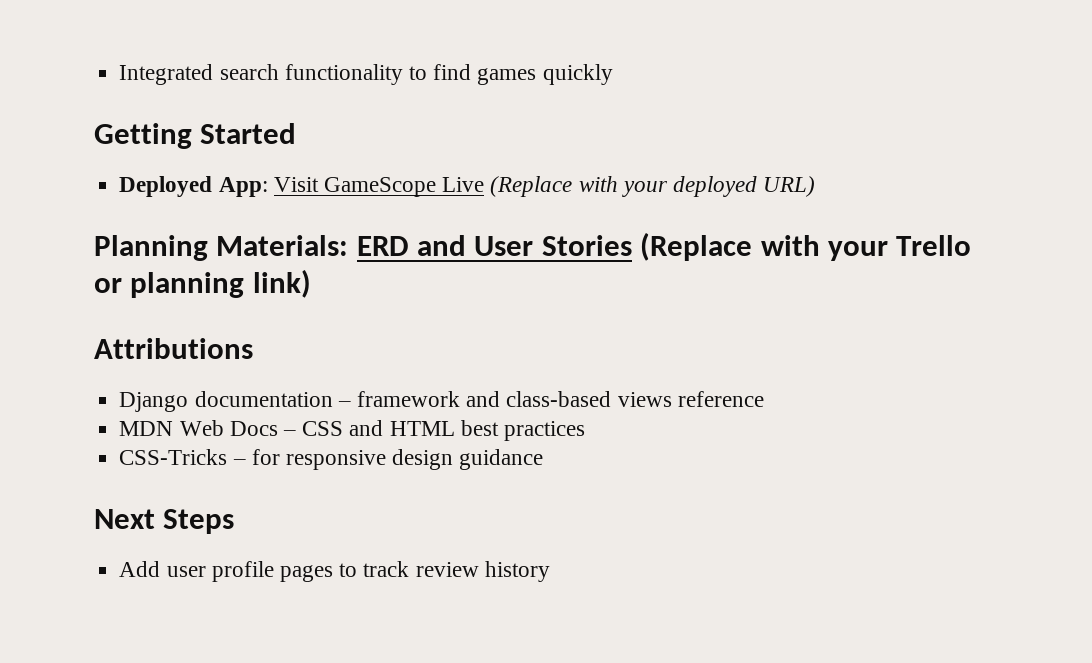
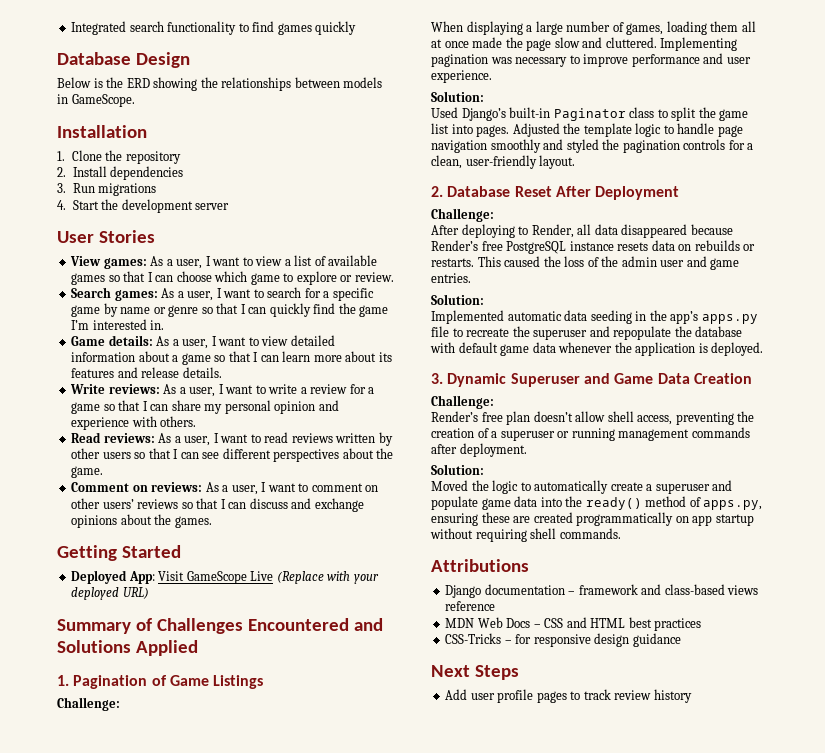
(613, 74) none -> [57,52,190,68] [57,77,383,91] [57,94,135,107] [57,125,147,138] [57,150,181,164] [57,166,184,180] [57,183,157,196] [57,199,230,213] [57,230,155,243] [70,255,378,269] [71,271,394,285] [71,287,374,301] [71,303,389,317] [71,319,165,330] [71,335,335,349] [71,351,392,365] [71,367,222,378] [70,384,375,397] [71,400,339,414] [71,416,197,430] [71,432,393,446] [71,448,394,462] [71,466,104,478] [71,482,379,495] [71,498,364,512] [71,514,212,528] // Database Design // Below is the ERD showing the relationships between models in GameScope. // Installation // 1. Clone the repository // 2. Install dependencies // 3. Run migrations // 4. Start the development server // User Stories // View games: As a user, I want to view a list of available games so that I can choose which game to explore or review. // Search games: As a user, I want to search for a specific game by name or genre so that I can quickly find the game I’m interested in. // Game details: As a user, I want to view detailed information about a game so that I can learn more about its features and release details. // Write reviews: As a user, I want to write a review for a game so that I can share my personal opinion and experience with others. // Read reviews: As a user, I want to read reviews written by other users so that I can see different perspectives about the game. // Comment on reviews: As a user, I want to comment on other users’ reviews so that I can discuss and exchange opinions about the games.
[94,232,972,261] [94,269,311,298] Planning Materials: ERD and User Stories (Replace with your Trello or planning link) -> [57,618,383,634] [57,640,198,656] [57,675,264,689] [57,697,120,711] [431,21,756,35] [431,37,738,51] [431,53,751,67] [431,70,492,83] [431,91,484,102] [431,107,749,121] [431,123,743,137] [431,139,754,153] [431,155,576,169] [431,186,680,200] [431,208,494,222] [431,224,733,238] [431,240,756,254] [431,256,740,270] [431,273,471,283] [431,294,484,305] [431,310,758,324] [431,326,743,340] [430,342,764,356] [431,373,752,387] [431,395,494,409] [431,411,755,425] [431,427,750,441] [431,443,527,457] [431,464,484,475] [431,480,733,494] [431,496,763,510] [431,512,754,526] [430,528,621,542] Summary of Challenges Encountered and Solutions Applied // 1. Pagination of Game Listings // Challenge: // When displaying a large number of games, loading them all at once made the page slow and cluttered. Implementing pagination was necessary to improve performance and user experience. // Solution: // Used Django’s built-in Paginator class to split the game list into pages. Adjusted the template logic to handle page navigation smoothly and styled the pagination controls for a clean, user-friendly layout. // 2. Database Reset After Deployment // Challenge: // After deploying to Render, all data disappeared because Render’s free PostgreSQL instance resets data on rebuilds or restarts. This caused the loss of the admin user and game entries. // Solution: // Implemented automatic data seeding in the app’s apps.py file to recreate the superuser and repopulate the database with default game data whenever the application is deployed. // 3. Dynamic Superuser and Game Data Creation // Challenge: // Render’s free plan doesn’t allow shell access, preventing the creation of a superuser or running management commands after deployment. // Solution: // Moved the logic to automatically create a superuser and populate game data into the ready() method of apps.py, ensuring these are created programmatically on app startup without requiring shell commands.

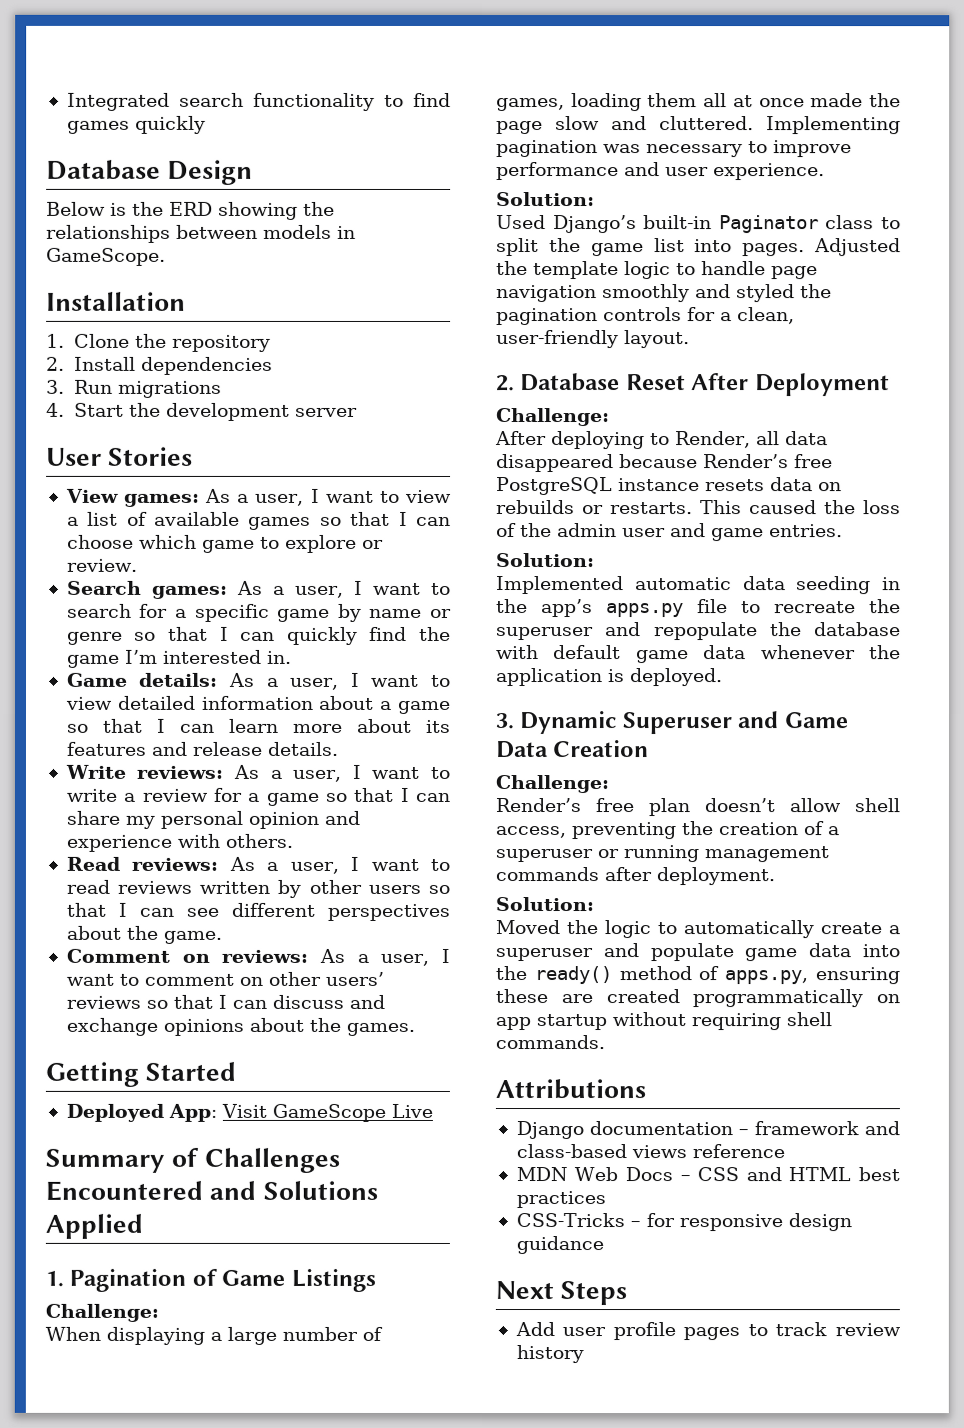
[276,571,379,584] [71,587,149,600] (Replace with your deployed URL) -> (433, 1110) none

